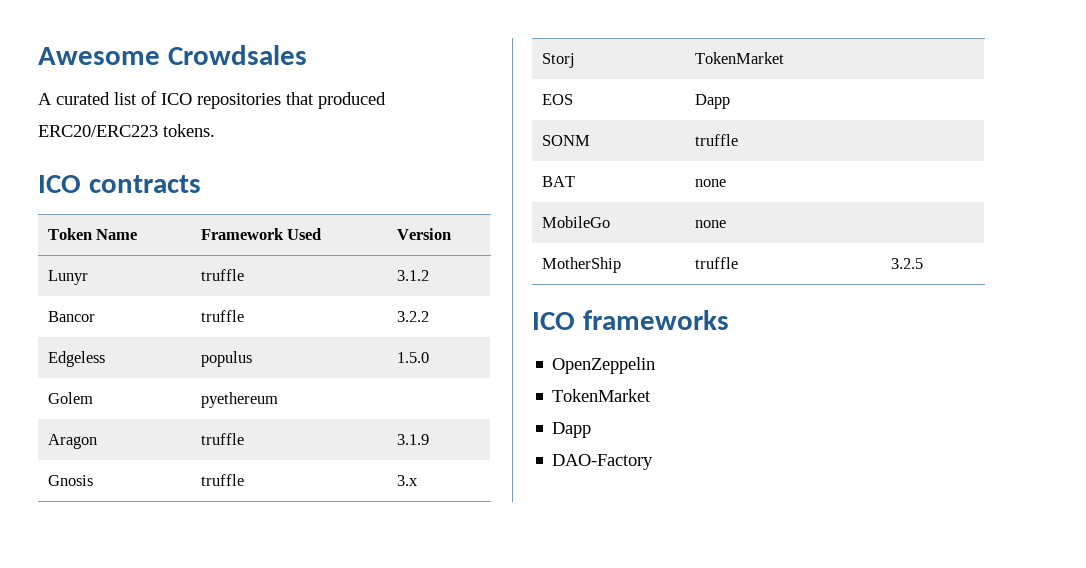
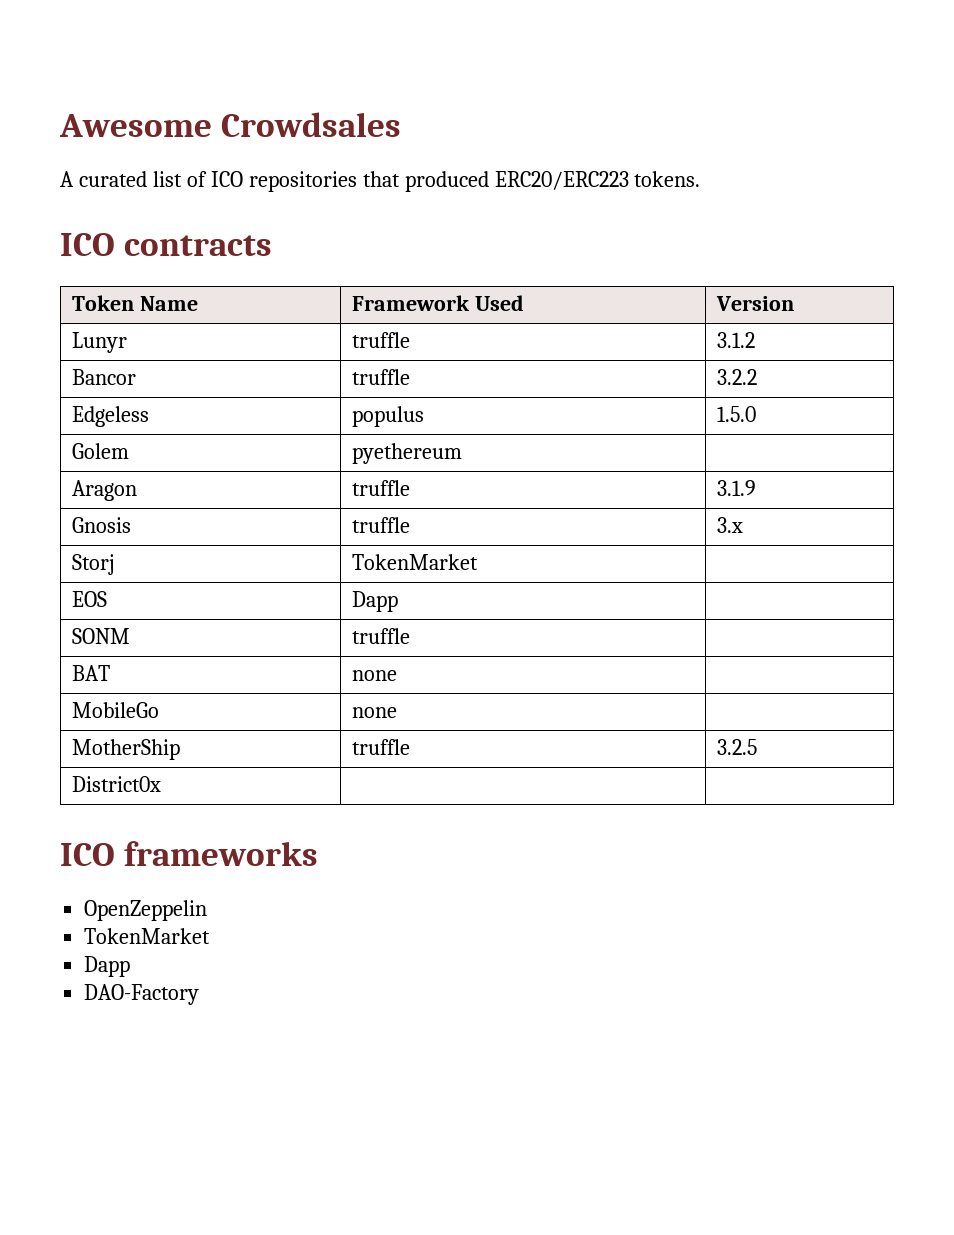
(923, 263) none -> [71,776,161,792] // District0x | |

